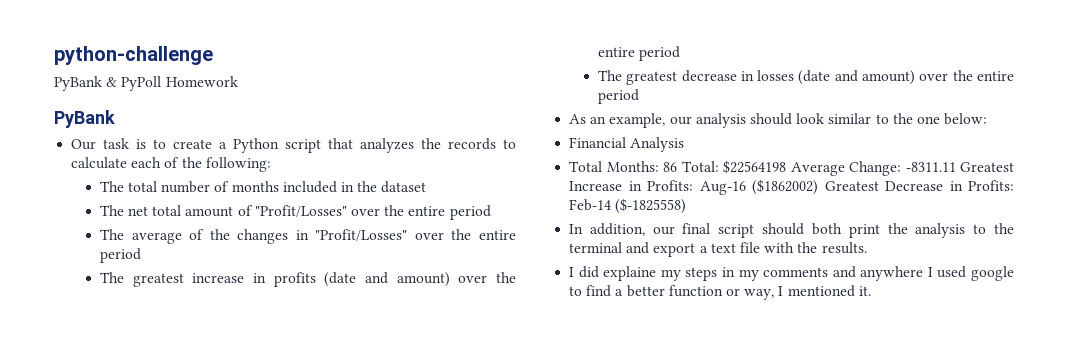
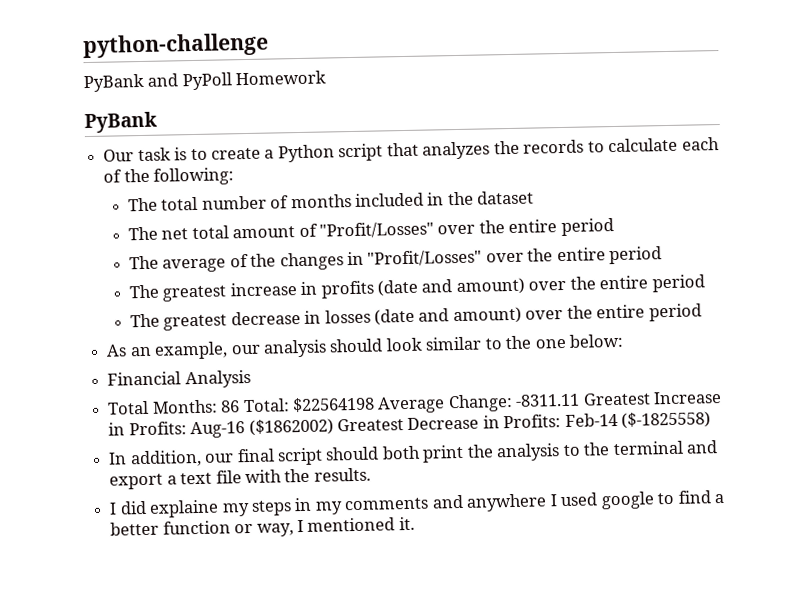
[106,77,118,87] & -> [147,73,179,87] and

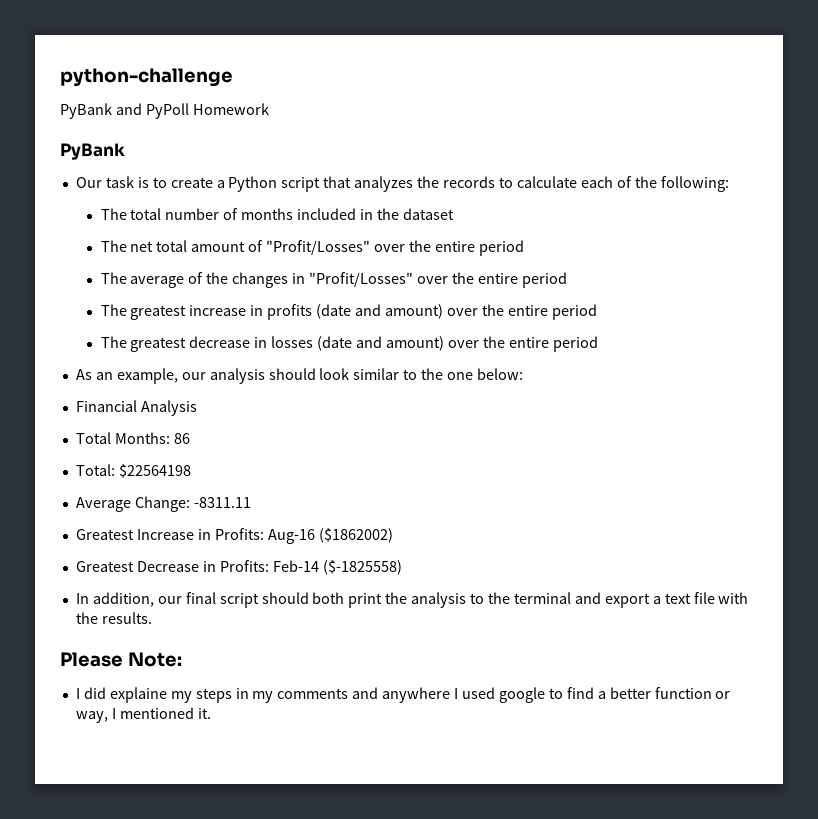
(241, 406) none -> (190, 438) //
(375, 404) none -> (191, 471) //
(581, 400) none -> (251, 502) //
(334, 427) none -> (393, 535) //
(371, 474) none -> [60,652,182,667] // Please Note:

